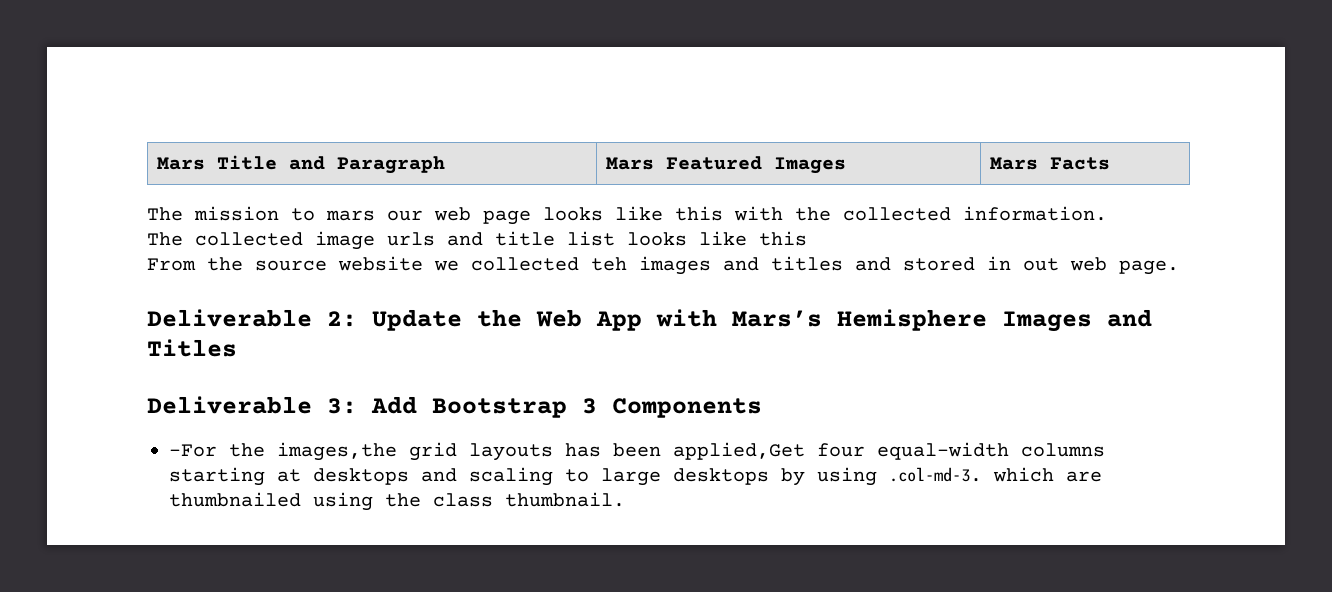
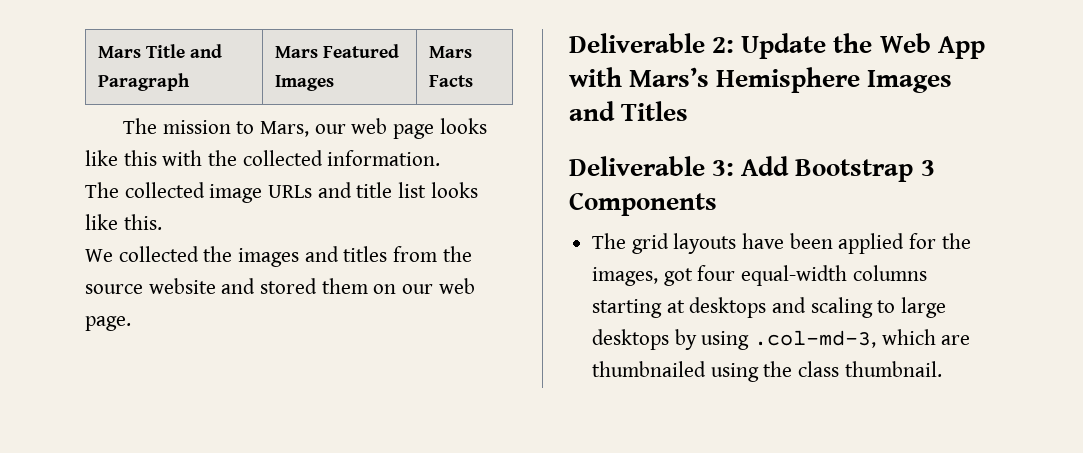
[326,210,375,221] mars -> [259,121,309,137] Mars,
[387,232,435,246] urls -> [268,185,313,198] URLs
[759,231,807,246] [147,256,1059,275] this // From the source website we collected teh images and titles and stored in out -> [123,214,162,230] [85,246,472,267] [85,278,434,294] this. // We collected the images and titles from the source website and stored them on our
[169,442,805,461] -For the images,the grid layouts has been applied,Get -> [592,233,971,254] [592,267,693,286] The grid layouts have been applied for the images, got
[889,467,982,482] .col-md-3. -> [754,330,877,348] .col-md-3,

